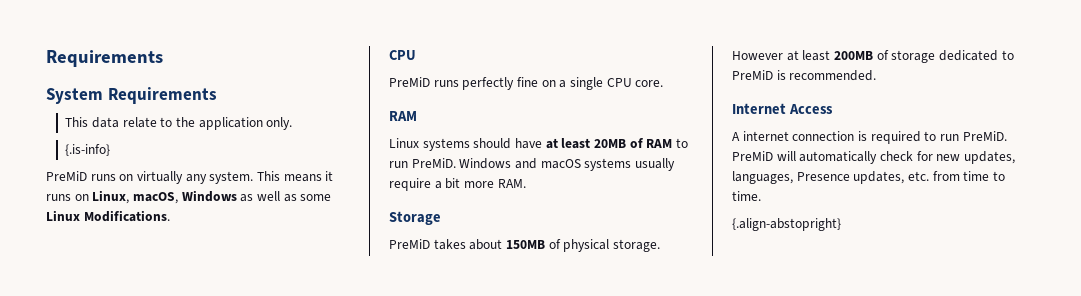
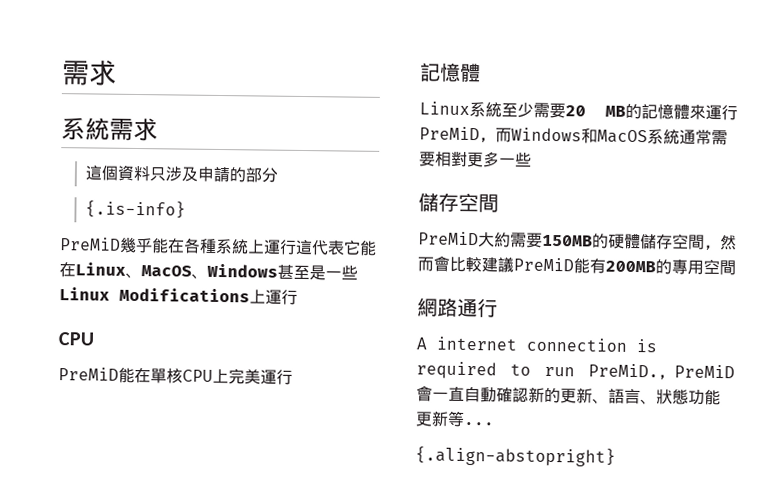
[46,50,163,67] [46,87,217,104] [65,117,293,130] [65,144,111,156] [46,171,334,184] [46,190,332,204] [46,210,170,222] [389,50,416,60] [389,77,664,90] [389,111,417,121] [389,138,688,151] [389,158,675,171] [389,178,526,191] [389,211,441,225] [389,239,660,252] [732,50,1014,63] [732,70,877,81] [732,103,833,114] Requirements // System Requirements // This data relate to the application only. // {.is-info} // PreMiD runs on virtually any system. This means it runs on Linux, macOS, Windows as well as some Linux Modifications. // CPU // PreMiD runs perfectly fine on a single CPU core. // RAM // Linux systems should have at least 20MB of RAM to run PreMiD. Windows and macOS systems usually require a bit more RAM. // Storage // PreMiD takes about 150MB of physical storage. However at least 200MB of storage dedicated to PreMiD is recommended. // Internet Access -> [61,59,117,86] [61,117,158,142] [85,164,280,183] [85,200,187,219] [59,236,377,256] [59,262,358,281] [59,287,298,305] [58,332,95,346] [58,367,293,385] [420,62,481,83] [419,101,738,121] [419,126,728,146] [419,151,532,168] [418,192,499,213] [418,231,737,251] [417,255,736,276] [417,297,498,318] 需求 // 系統需求 // 這個資料只涉及申請的部分 // {.is-info} // PreMiD幾乎能在各種系統上運行這代表它能在Linux、MacOS、Windows甚至是一些Linux Modifications上運行 // CPU // PreMiD能在單核CPU上完美運行 // 記憶體 // Linux系統至少需要20 MB的記憶體來運行PreMiD，而Windows和MacOS系統通常需要相對更多一些 // 儲存空間 // PreMiD大約需要150MB的硬體儲存空間，然而會比較建議PreMiD能有200MB的專用空間 // 網路通行
[732,151,1015,164] [732,171,1005,184] [732,191,761,201] PreMiD will automatically check for new updates, languages, Presence updates, etc. from time to time. -> [658,364,735,380] [416,385,721,406] [415,410,494,427] ，PreMiD會一直自動確認新的更新、語言、狀態功能更新等...

